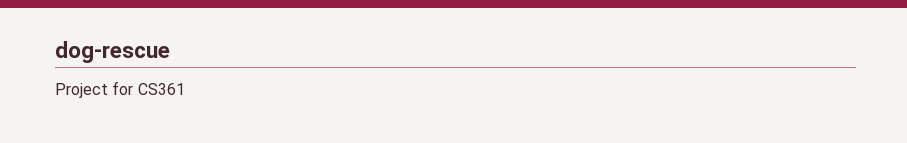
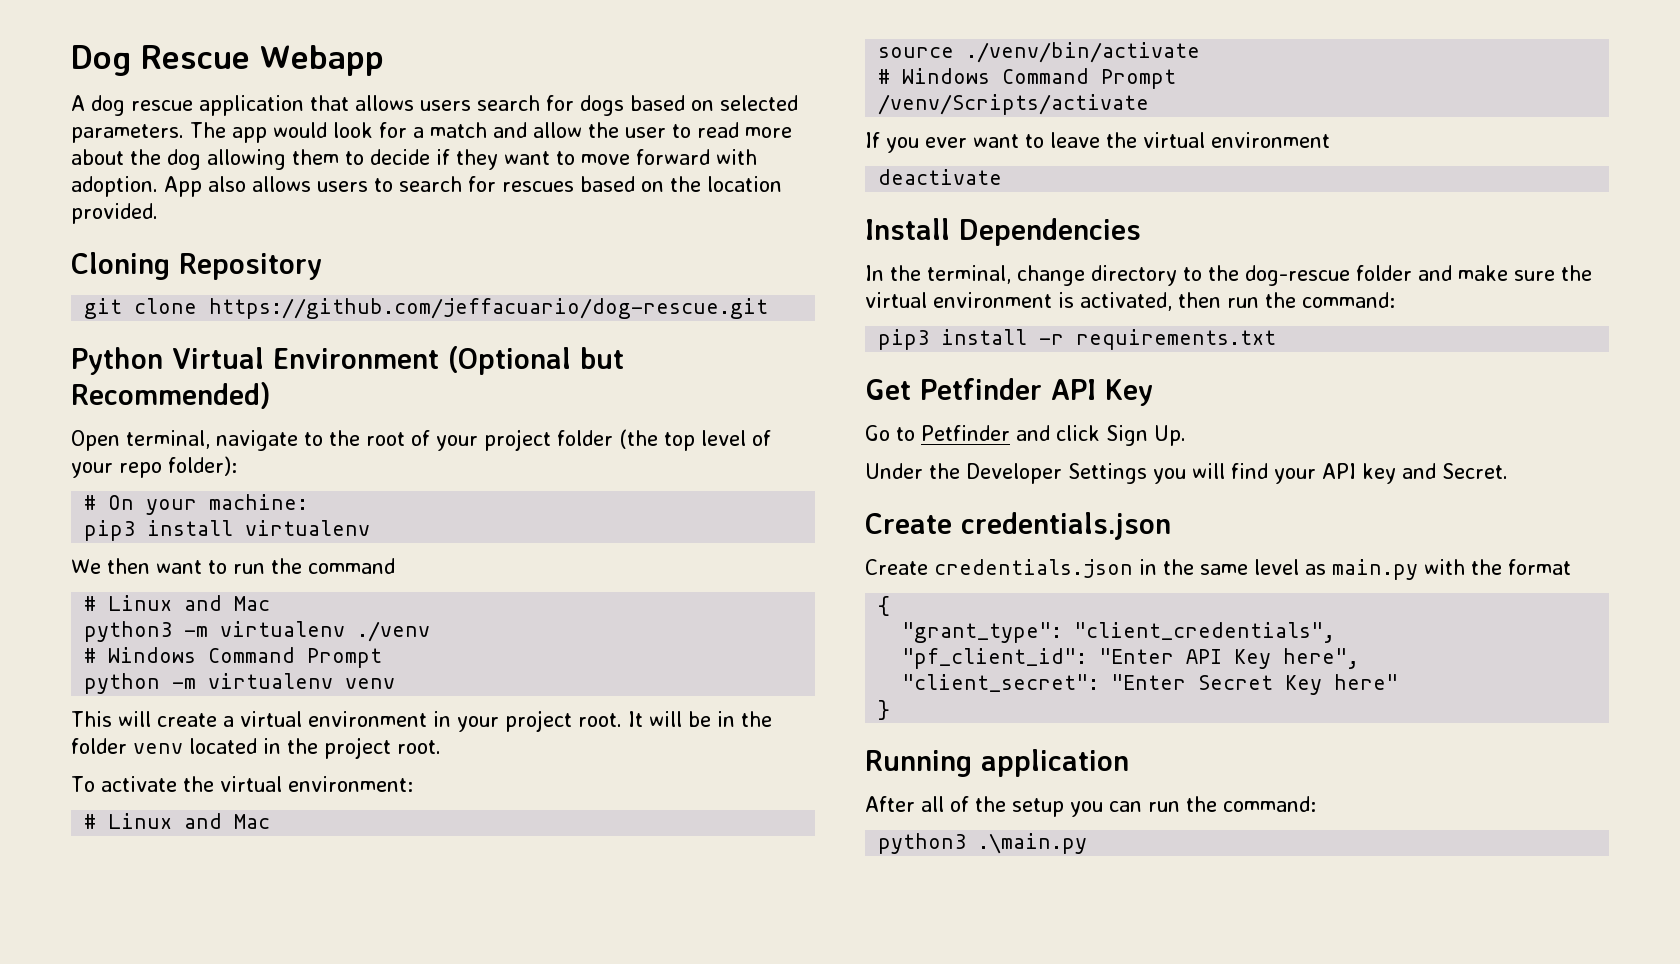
[55,41,170,63] [55,81,185,98] dog-rescue // Project for CS361 -> [71,45,384,76] [71,95,798,116] [71,122,792,143] [71,149,757,170] [71,176,782,197] [71,203,158,224] [71,252,322,280] [84,298,769,319] [71,346,624,375] [71,382,271,409] [71,429,771,451] [71,456,237,478] [84,494,309,515] [84,520,371,541] [71,558,395,574] [84,595,271,611] [84,621,431,642] [84,647,383,668] [84,673,396,694] [71,710,772,732] [71,737,441,759] [71,776,413,792] [84,813,271,829] [878,42,1201,63] [878,68,1177,89] [878,94,1150,115] [865,132,1330,153] [878,169,1003,185] [865,218,1141,246] [865,265,1592,286] [865,292,1395,311] [878,329,1277,350] [865,378,1153,406] [865,425,1186,446] [865,463,1508,484] [865,512,1171,540] [865,559,1571,580] [878,596,891,616] [902,622,1336,643] [902,648,1360,669] [902,674,1399,695] [878,700,891,720] [865,749,1129,777] [865,796,1316,817] [878,833,1088,854] Dog Rescue Webapp // A dog rescue application that allows users search for dogs based on selected parameters. The app would look for a match and allow the user to read more about the dog allowing them to decide if they want to move forward with adoption. App also allows users to search for rescues based on the location provided. // Cloning Repository // git clone https://github.com/jeffacuario/dog-rescue.git // Python Virtual Environment (Optional but Recommended) // Open terminal, navigate to the root of your project folder (the top level of your repo folder): // # On your machine: // pip3 install virtualenv // We then want to run the command // # Linux and Mac // python3 -m virtualenv ./venv // # Windows Command Prompt // python -m virtualenv venv // This will create a virtual environment in your project root. It will be in the folder venv located in the project root. // To activate the virtual environment: // # Linux and Mac // source ./venv/bin/activate // # Windows Command Prompt // /venv/Scripts/activate // If you ever want to leave the virtual environment // deactivate // Install Dependencies // In the terminal, change directory to the dog-rescue folder and make sure the virtual environment is activated, then run the command: // pip3 install -r requirements.txt // Get Petfinder API Key // Go to Petfinder and click Sign Up. // Under the Developer Settings you will find your API key and Secret. // Create credentials.json // Create credentials.json in the same level as main.py with the format // { // "grant_type": "client_credentials", // "pf_client_id": "Enter API Key here", // "client_secret": "Enter Secret Key here" // } // Running application // After all of the setup you can run the command: // python3 .\main.py

